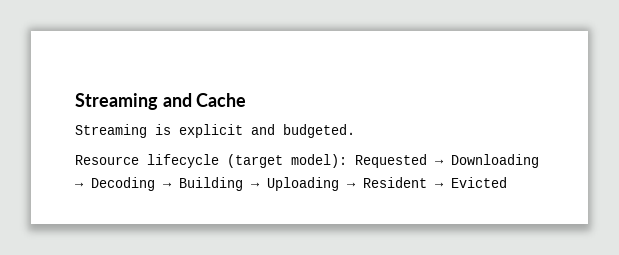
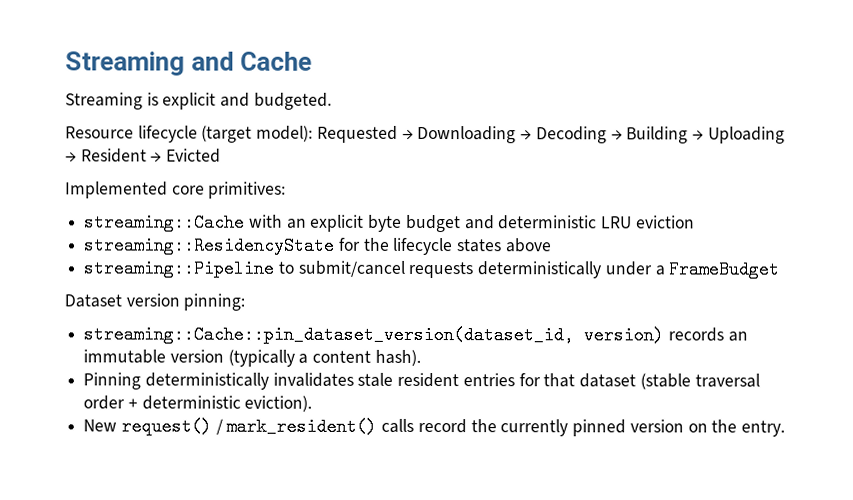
(507, 182) none -> [65,181,287,199] [84,213,695,233] [83,236,552,256] [83,259,780,279] [64,293,246,311] [83,325,748,345] [83,349,421,367] [83,372,760,390] [83,395,313,412] [83,417,785,437] // Implemented core primitives: // streaming::Cache with an explicit byte budget and deterministic LRU eviction // streaming::ResidencyState for the lifecycle states above // streaming::Pipeline to submit/cancel requests deterministically under a FrameBudget // Dataset version pinning: // streaming::Cache::pin_dataset_version(dataset_id, version) records an immutable version (typically a content hash). // Pinning deterministically invalidates stale resident entries for that dataset (stable traversal order + deterministic eviction). // New request() / mark_resident() calls record the currently pinned version on the entry.

